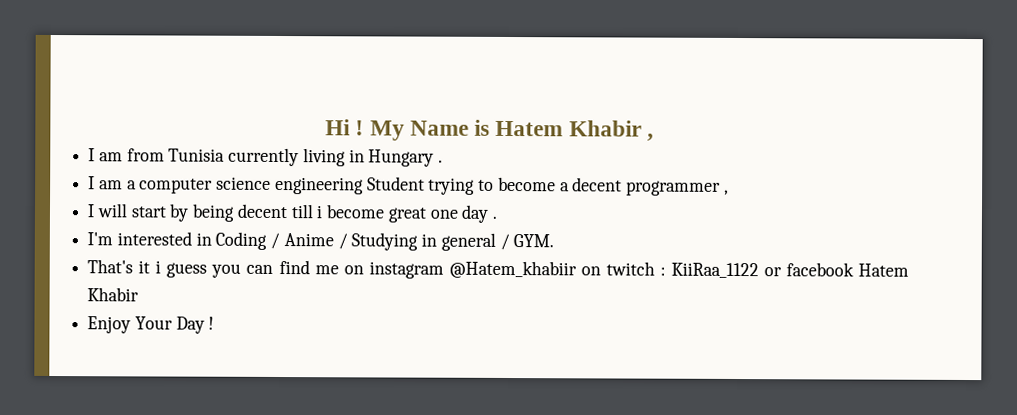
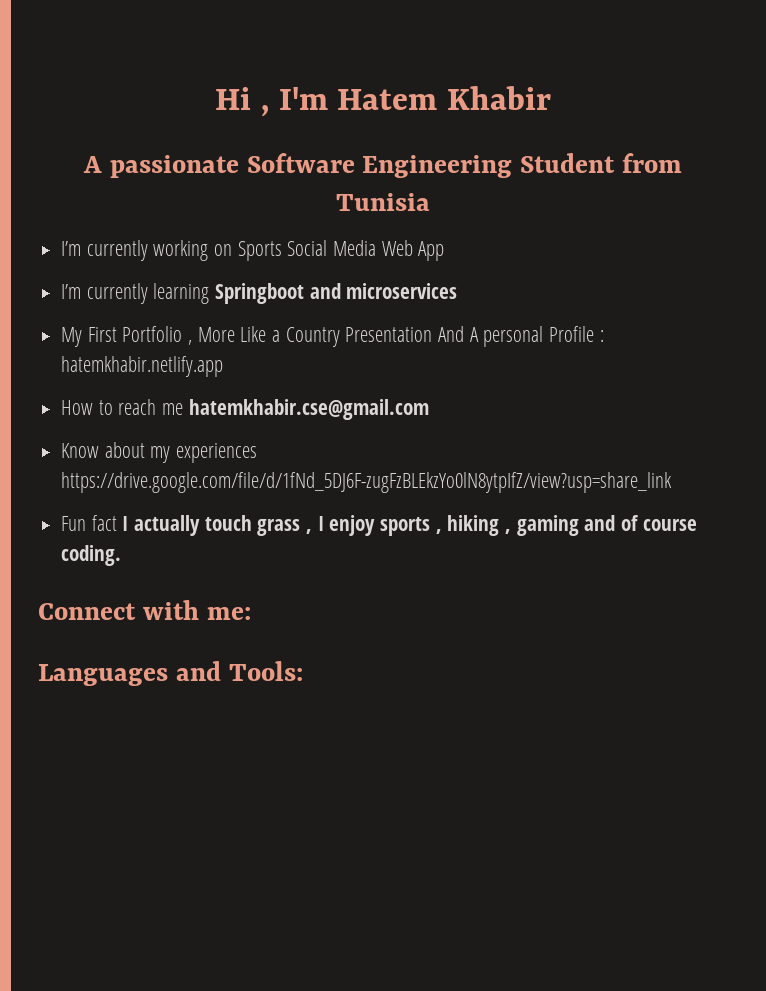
[355,119,654,142] [88,147,444,167] [88,176,729,196] [87,203,497,223] [87,231,555,251] [87,259,909,279] [87,287,140,302] [87,316,215,334] ! My Name is Hatem Khabir , // I am from Tunisia currently living in Hungary . // I am a computer science engineering Student trying to become a decent programmer , // I will start by being decent till i become great one day . // I'm interested in Coding / Anime / Studying in general / GYM. // That's it i guess you can find me on instagram @Hatem_khabiir on twitch : KiiRaa_1122 or facebook Hatem Khabir // Enjoy Your Day ! -> [260,86,552,117] [82,153,683,178] [336,193,430,211] [61,240,445,261] [61,283,458,304] [61,326,604,347] [61,356,224,377] [61,399,429,420] [61,442,258,463] [61,472,673,493] [61,515,697,536] [61,545,122,566] [38,600,251,620] [38,661,303,686] , I'm Hatem Khabir // A passionate Software Engineering Student from Tunisia // I’m currently working on Sports Social Media Web App // I’m currently learning Springboot and microservices // My First Portfolio , More Like a Country Presentation And A personal Profile : hatemkhabir.netlify.app // How to reach me hatemkhabir.cse@gmail.com // Know about my experiences https://drive.google.com/file/d/1fNd_5DJ6F-zugFzBLEkzYo0lN8ytpIfZ/view?usp=share_link // Fun fact I actually touch grass , I enjoy sports , hiking , gaming and of course coding. // Connect with me: // Languages and Tools:

